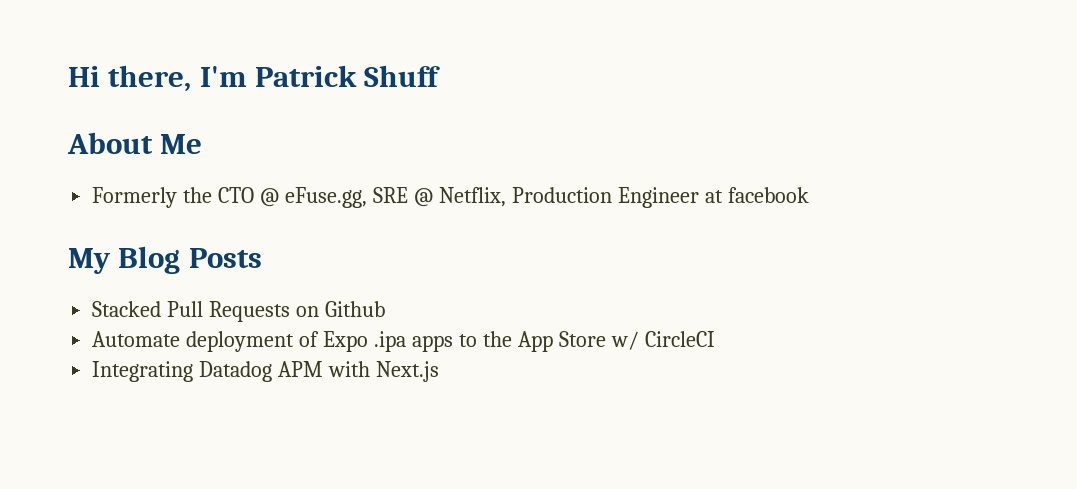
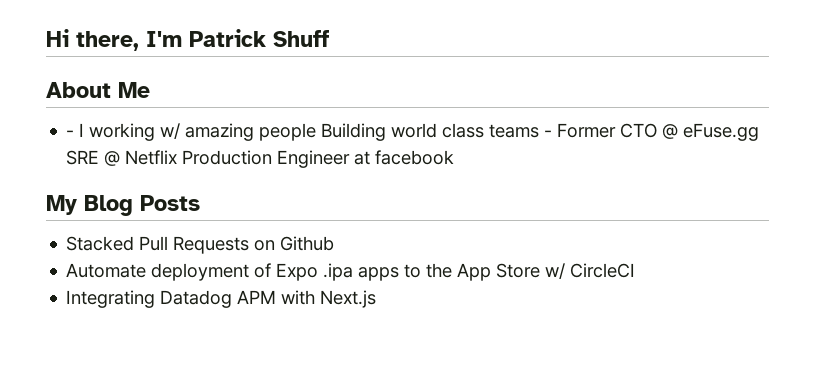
[92,187,213,208] Formerly the -> [66,123,617,141] - I working w/ amazing people Building world class teams - Former
[284,187,367,208] eFuse.gg, -> [683,123,760,141] eFuse.gg
[438,187,506,207] Netflix, -> [125,150,178,165] Netflix

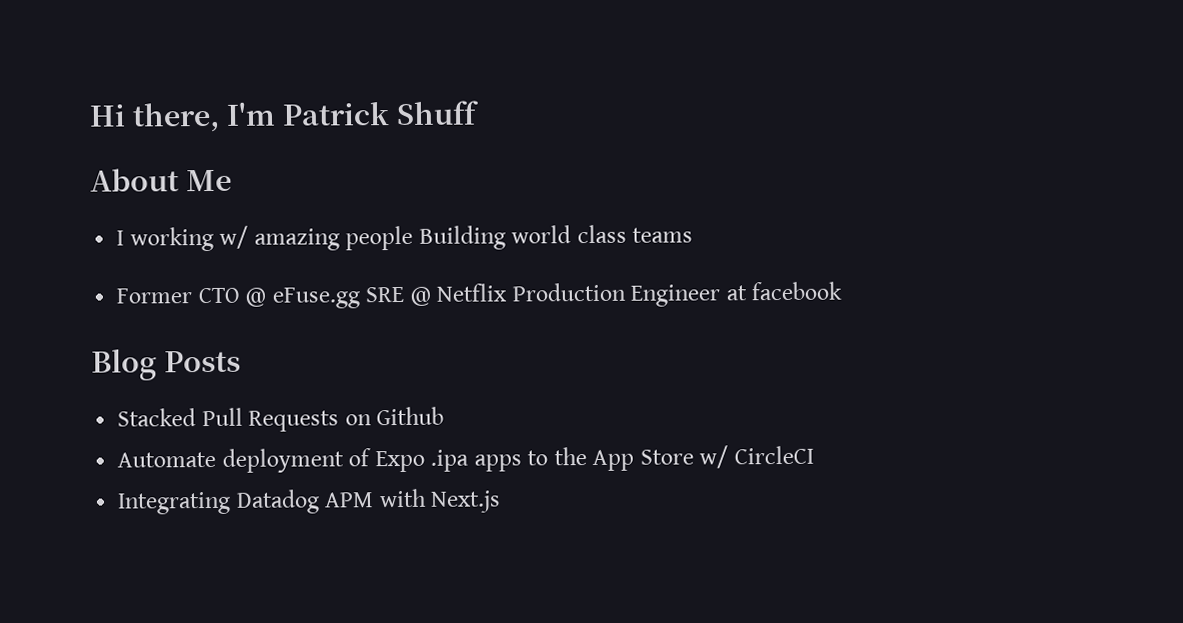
[66,130,75,137] - -> (232, 180) none
[544,130,553,137] - -> (694, 235) //
[46,195,77,215] My -> (843, 291) none

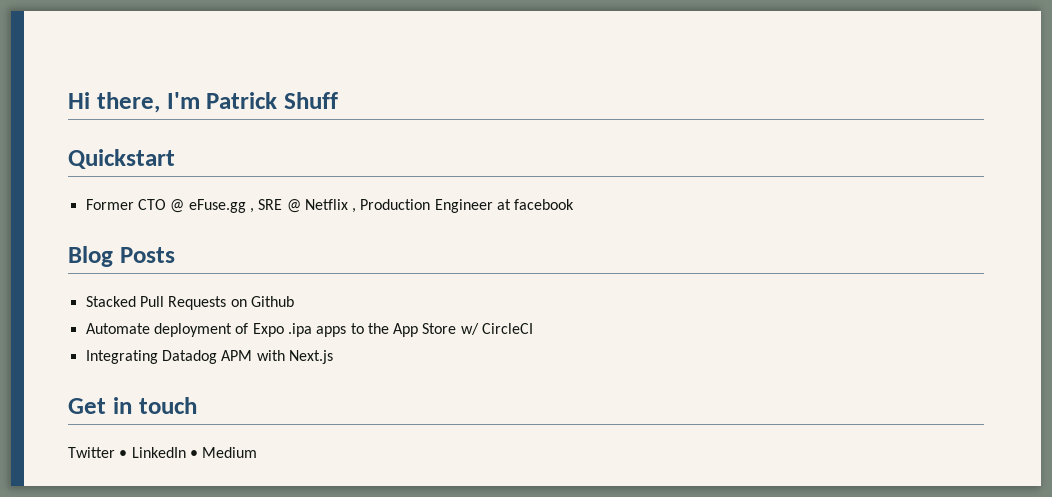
[90,168,232,192] [116,224,694,252] About Me // I working w/ amazing people Building world class teams -> [68,149,175,169] Quickstart
(360, 298) none -> [249,208,254,213] ,
(508, 292) none -> [352,208,357,213] ,
(502, 501) none -> [68,397,197,414] [68,447,258,458] // Get in touch // Twitter • LinkedIn • Medium

